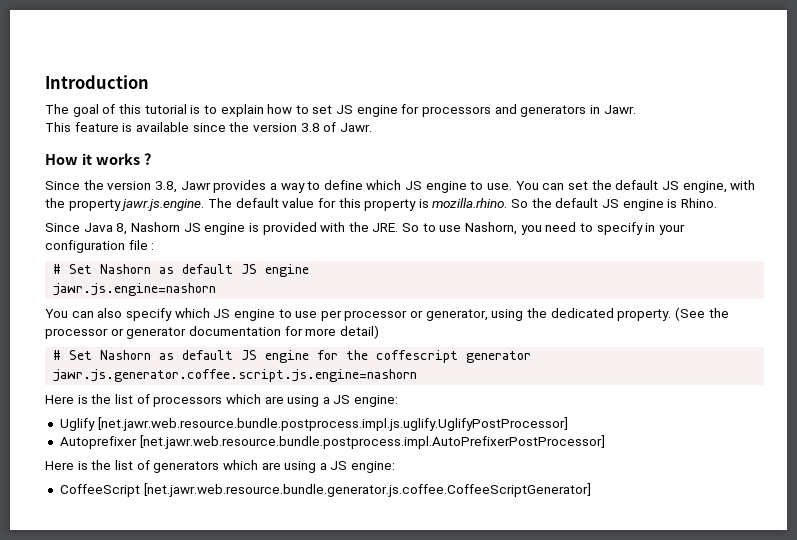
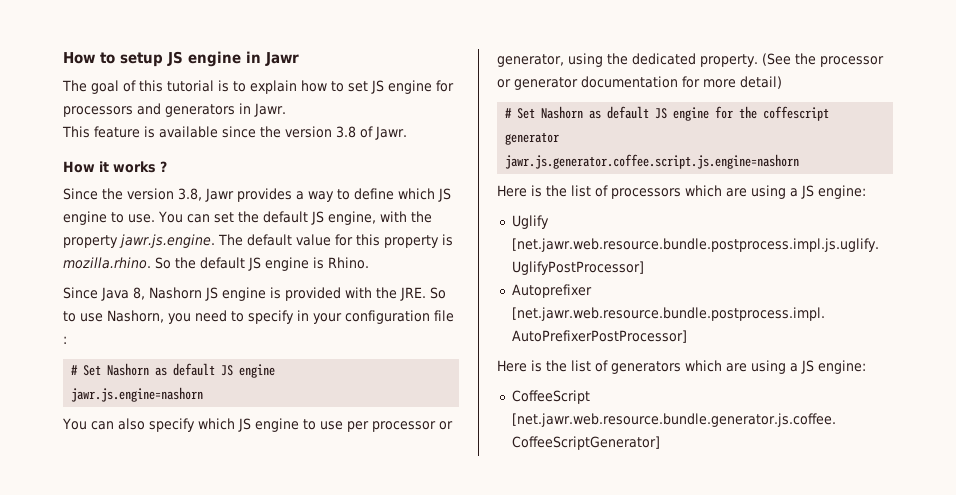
[45,75,149,89] Introduction -> [63,51,299,67] How to setup JS engine in Jawr

